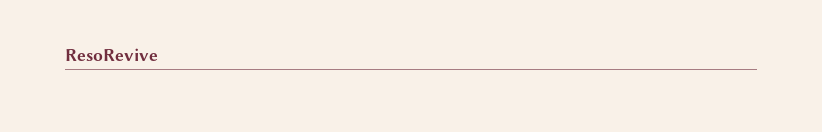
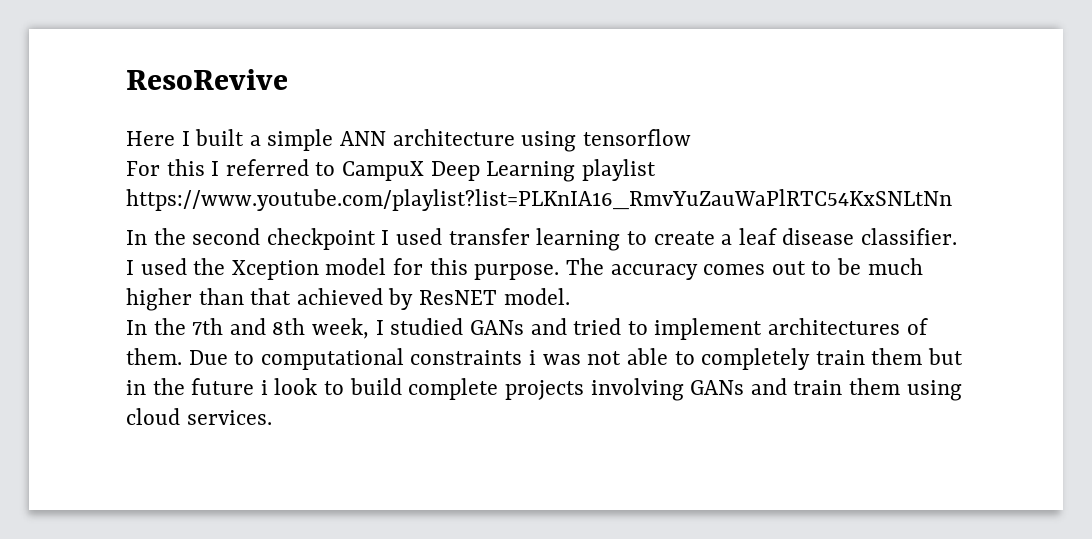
(158, 54) none -> [126,129,691,152] [126,159,656,182] [126,189,952,211] [126,228,957,251] [126,258,923,280] [126,288,570,311] [126,318,928,340] [126,348,963,370] [126,378,962,401] [126,408,272,425] // Here I built a simple ANN architecture using tensorflow // For this I referred to CampuX Deep Learning playlist https://www.youtube.com/playlist?list=PLKnIA16_RmvYuZauWaPlRTC54KxSNLtNn // In the second checkpoint I used transfer learning to create a leaf disease classifier. I used the Xception model for this purpose. The accuracy comes out to be much higher than that achieved by ResNET model. // In the 7th and 8th week, I studied GANs and tried to implement architectures of them. Due to computational constraints i was not able to completely train them but in the future i look to build complete projects involving GANs and train them using cloud services.

